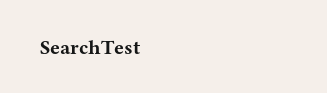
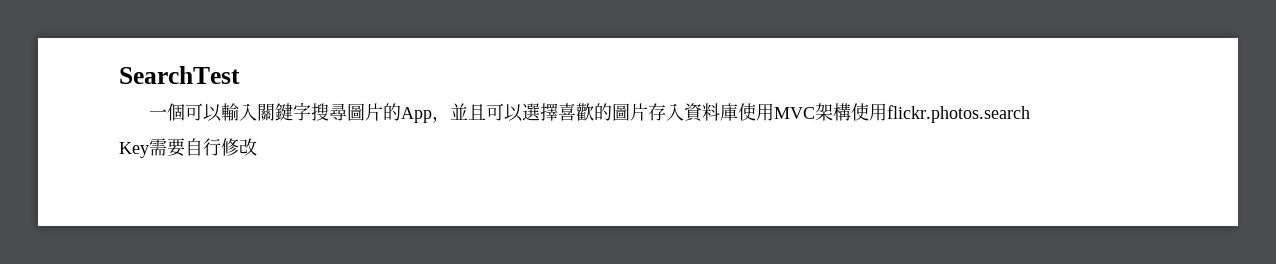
(140, 47) none -> [148,102,1030,123] [119,138,257,158] // 一個可以輸入關鍵字搜尋圖片的App，並且可以選擇喜歡的圖片存入資料庫使用MVC架構使用flickr.photos.search // Key需要自行修改

